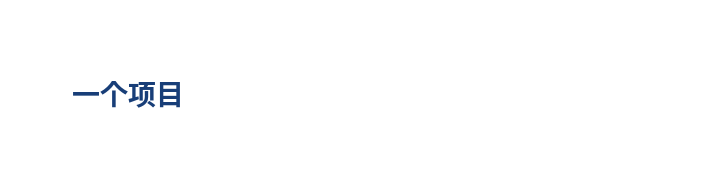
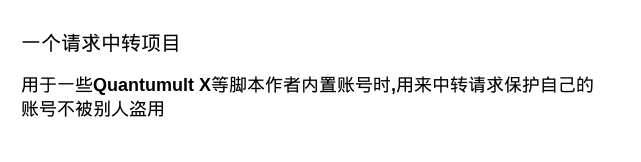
(128, 94) none -> [61,33,141,52] 请求中转
(184, 95) none -> [21,76,594,95] [21,100,165,117] // 用于一些Quantumult X等脚本作者内置账号时,用来中转请求保护自己的账号不被别人盗用

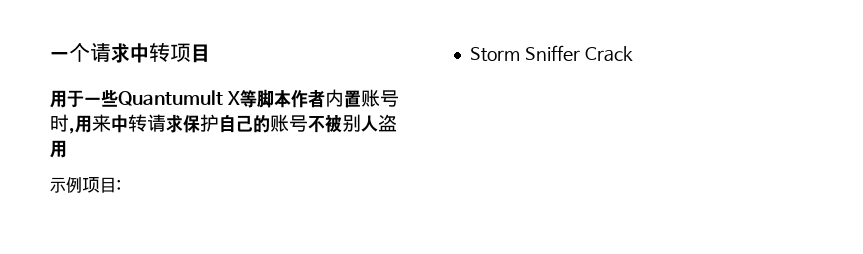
(165, 109) none -> [50,176,121,193] [469,45,633,62] // 示例项目: // Storm Sniffer Crack

